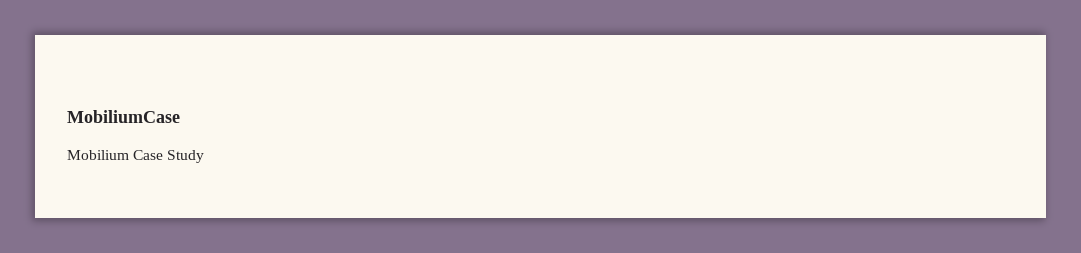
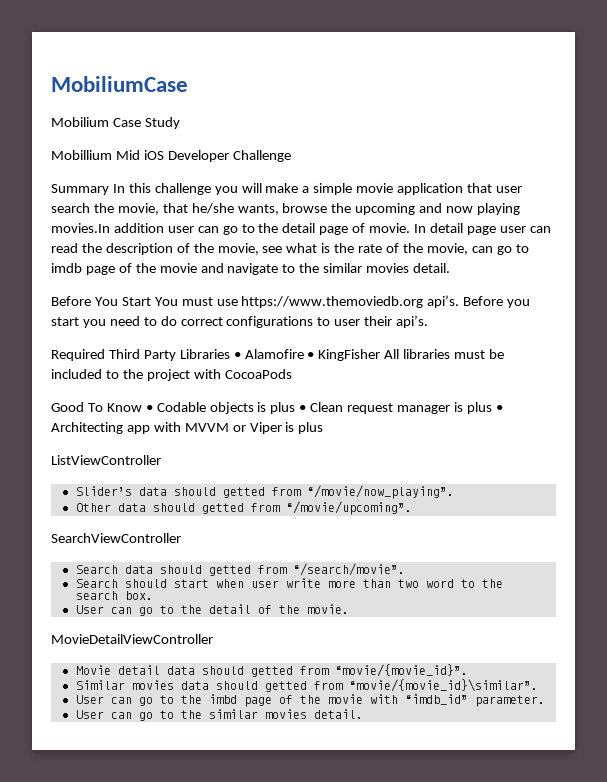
(205, 156) none -> [51,150,291,162] [51,183,522,195] [51,203,521,215] [51,223,551,235] [51,243,529,255] [51,263,451,275] [51,295,531,308] [51,315,429,328] [51,349,505,361] [51,369,292,381] [51,402,503,414] [51,422,324,434] [51,455,161,465] [75,485,454,499] [75,501,412,515] [51,533,181,543] [75,563,405,576] [75,578,503,588] [75,591,153,600] [75,604,349,616] [51,634,213,644] [75,664,468,677] [75,679,538,692] [75,694,545,707] [75,709,363,721] // Mobillium Mid iOS Developer Challenge // Summary In this challenge you will make a simple movie application that user search the movie, that he/she wants, browse the upcoming and now playing movies.In addition user can go to the detail page of movie. In detail page user can read the description of the movie, see what is the rate of the movie, can go to imdb page of the movie and navigate to the similar movies detail. // Before You Start You must use https://www.themoviedb.org api’s. Before you start you need to do correct configurations to user their api’s. // Required Third Party Libraries • Alamofire • KingFisher All libraries must be included to the project with CocoaPods // Good To Know • Codable objects is plus • Clean request manager is plus • Architecting app with MVVM or Viper is plus // ListViewController // Slider’s data should getted from “/movie/now_playing”. // Other data should getted from “/movie/upcoming”. // SearchViewController // Search data should getted from “/search/movie”. // Search should start when user write more than two word to the search box. // User can go to the detail of the movie. // MovieDetailViewController // Movie detail data should getted from “movie/{movie_id}”. // Similar movies data should getted from “movie/{movie_id}\similar”. // User can go to the imbd page of the movie with “imdb_id” parameter. // User can go to the similar movies detail.

